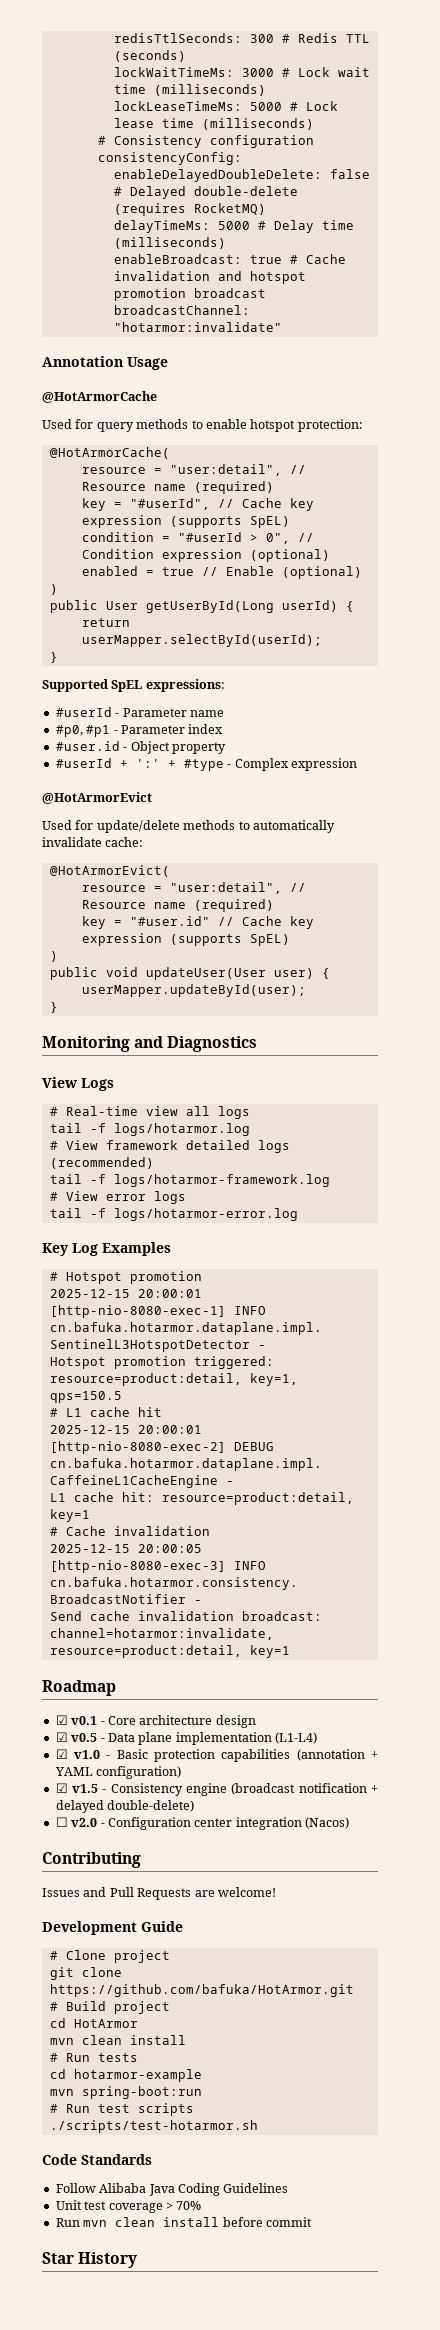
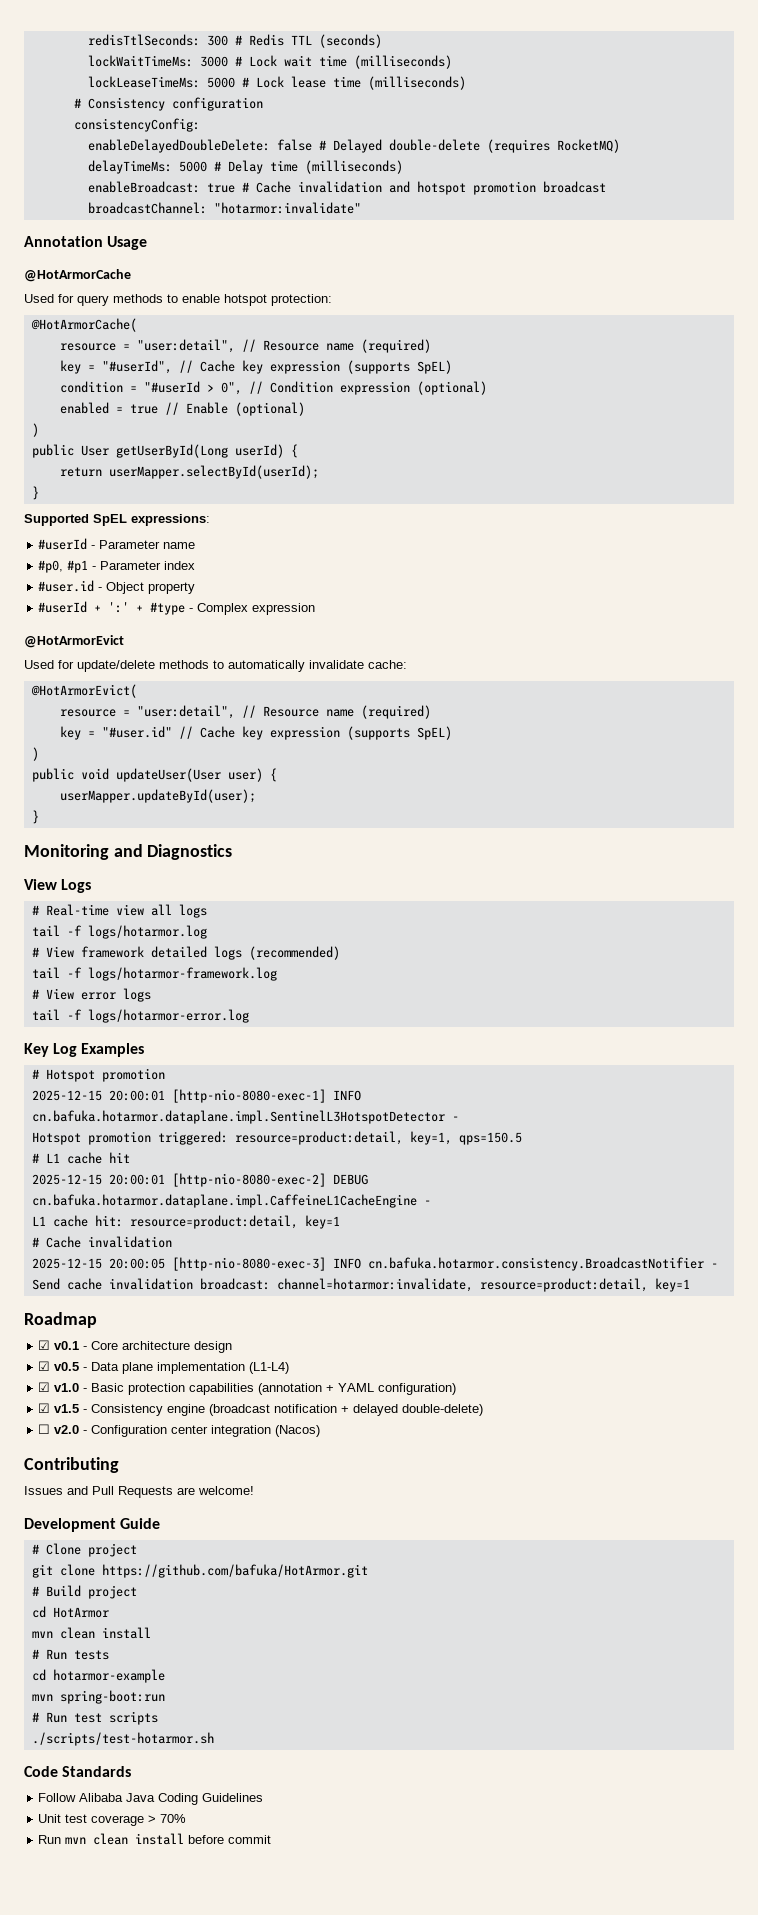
[42,2252,138,2268] // Star History -> (272, 1839) none

